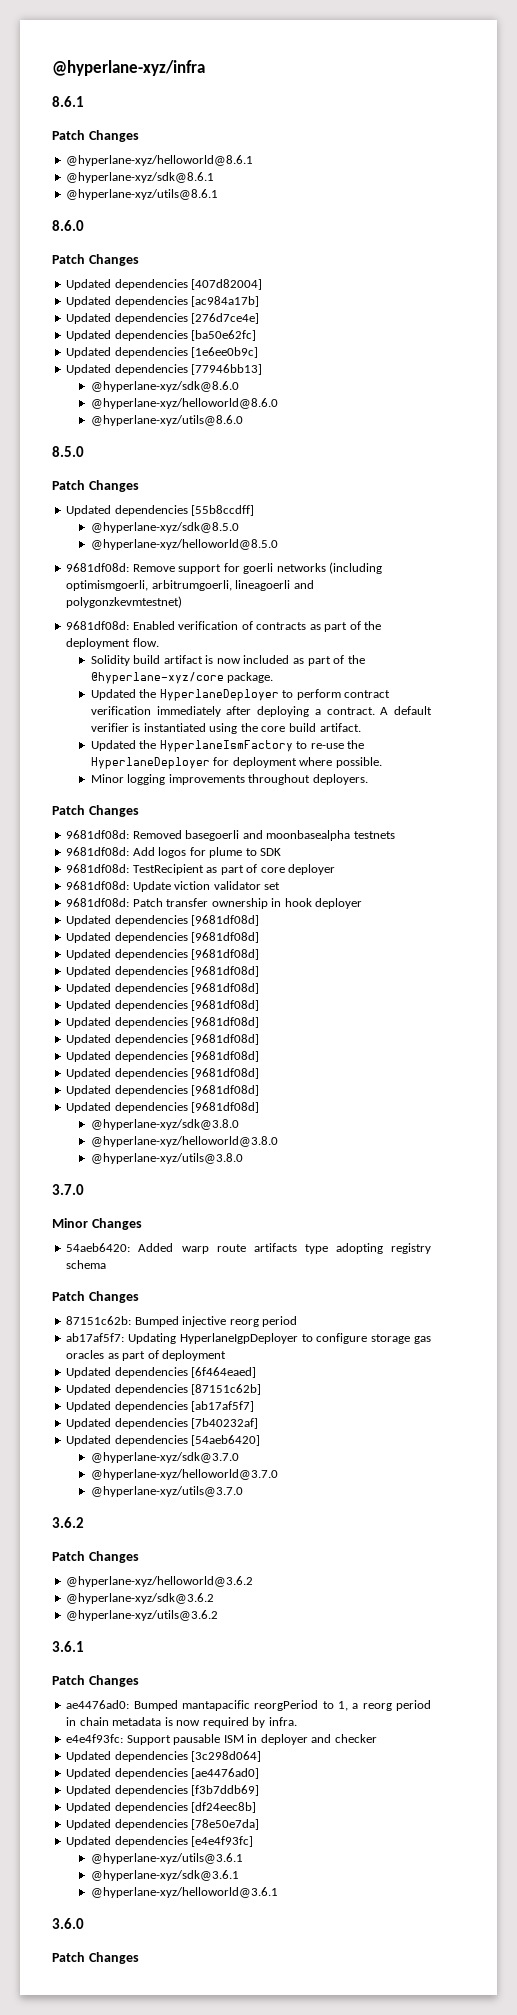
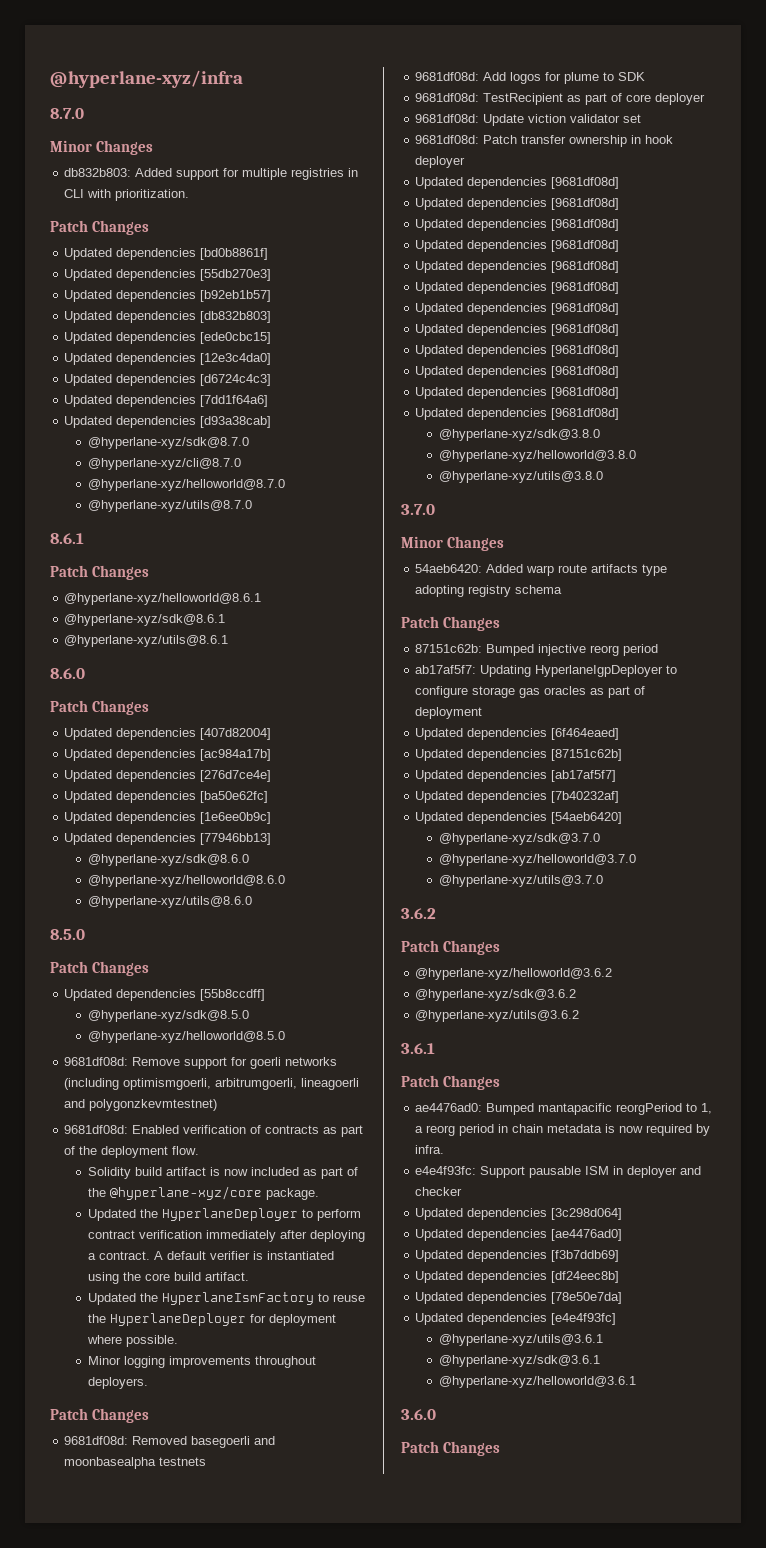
(205, 68) none -> [50,108,84,119] [50,140,154,155] [64,168,359,180] [64,189,190,201] [50,220,150,235] [64,248,269,260] [64,269,272,281] [64,290,272,302] [64,311,272,323] [64,332,272,344] [64,353,272,365] [64,374,272,386] [64,395,269,407] [64,416,272,428] [87,437,249,449] [87,458,241,470] [87,479,285,491] [87,500,252,512] // 8.7.0 // Minor Changes // db832b803: Added support for multiple registries in CLI with prioritization. // Patch Changes // Updated dependencies [bd0b8861f] // Updated dependencies [55db270e3] // Updated dependencies [b92eb1b57] // Updated dependencies [db832b803] // Updated dependencies [ede0cbc15] // Updated dependencies [12e3c4da0] // Updated dependencies [d6724c4c3] // Updated dependencies [7dd1f64a6] // Updated dependencies [d93a38cab] // @hyperlane-xyz/sdk@8.7.0 // @hyperlane-xyz/cli@8.7.0 // @hyperlane-xyz/helloworld@8.7.0 // @hyperlane-xyz/utils@8.7.0
[310,743,344,749] re-use -> [332,1294,365,1302] reuse

